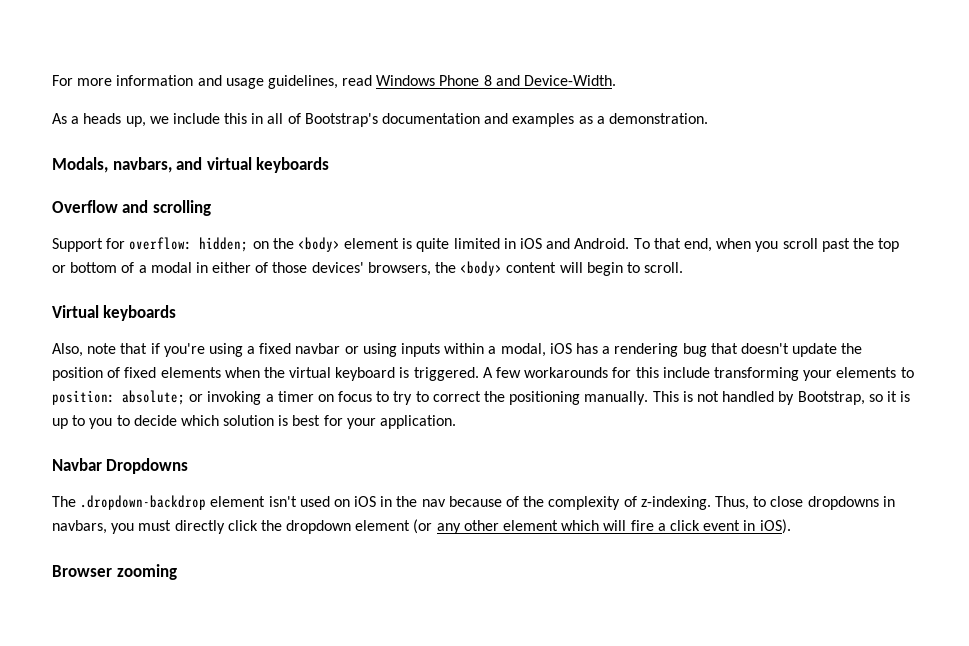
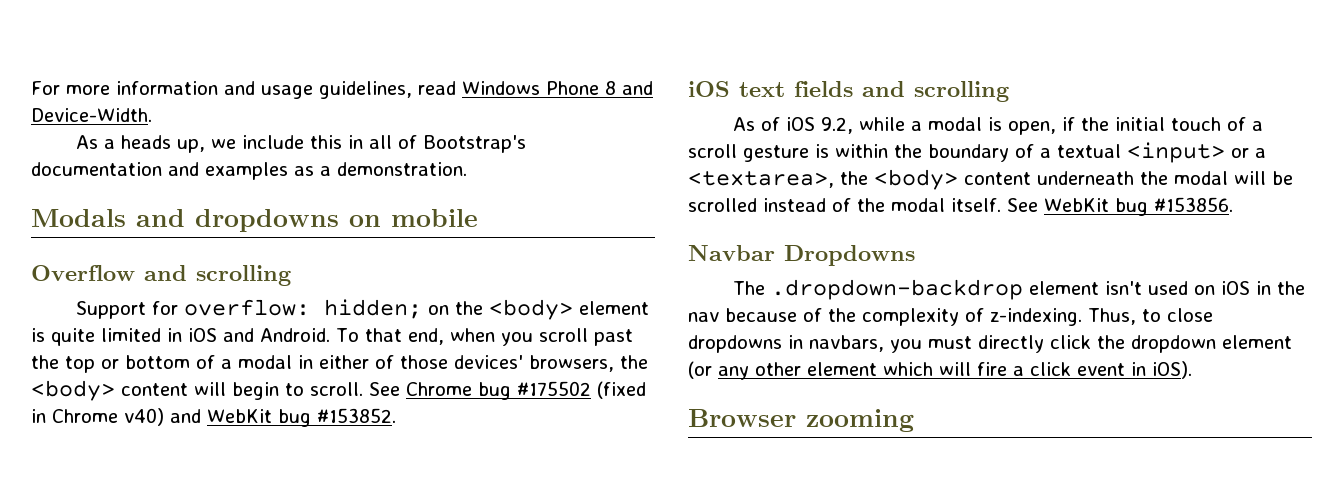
[52,157,330,173] Modals, navbars, and virtual keyboards -> [31,209,478,232] Modals and dropdowns on mobile
[52,305,177,321] [52,343,863,357] [52,367,914,381] [52,390,911,405] [52,415,457,429] // Virtual keyboards // Also, note that if you're using a fixed navbar or using inputs within a modal, iOS has a rendering bug that doesn't update the position of fixed elements when the virtual keyboard is triggered. A few workarounds for this include transforming your elements to position: absolute; or invoking a timer on focus to try to correct the positioning manually. This is not handled by Bootstrap, so it is up to you to decide which solution is best for your application. -> [369,381,646,400] [31,408,396,427] [688,81,1009,102] [733,117,1264,135] [688,142,1266,163] [688,169,1293,190] [688,197,1233,216] See Chrome bug #175502 (fixed in Chrome v40) and WebKit bug #153852. // iOS text fields and scrolling // As of iOS 9.2, while a modal is open, if the initial touch of a scroll gesture is within the boundary of a textual <input> or a <textarea>, the <body> content underneath the modal will be scrolled instead of the modal itself. See WebKit bug #153856.

